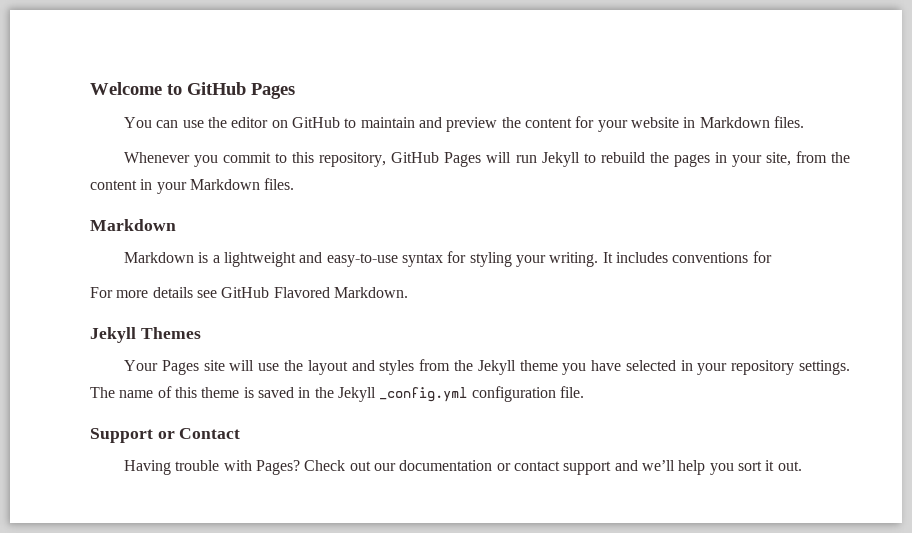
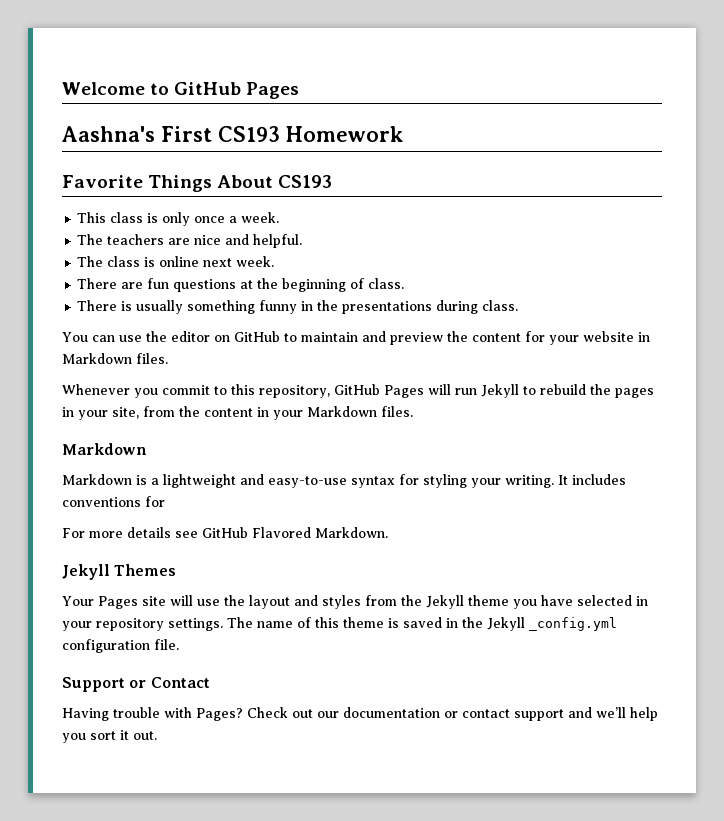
(295, 91) none -> [62,126,403,142] [62,175,333,192] [77,212,280,226] [77,234,303,248] [77,256,275,267] [77,278,405,292] [77,300,519,314] // Aashna's First CS193 Homework // Favorite Things About CS193 // This class is only once a week. // The teachers are nice and helpful. // The class is online next week. // There are fun questions at the beginning of class. // There is usually something funny in the presentations during class.

